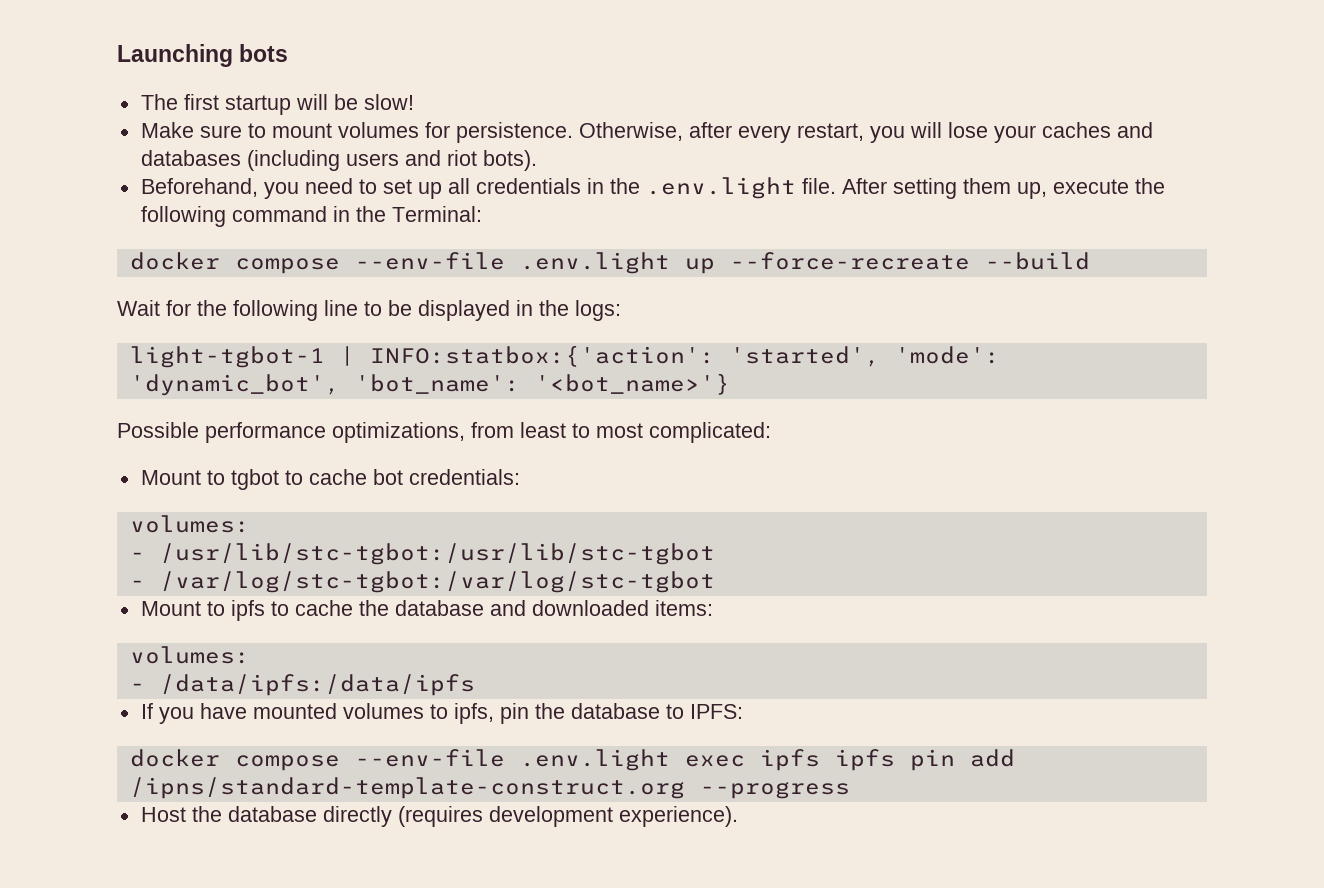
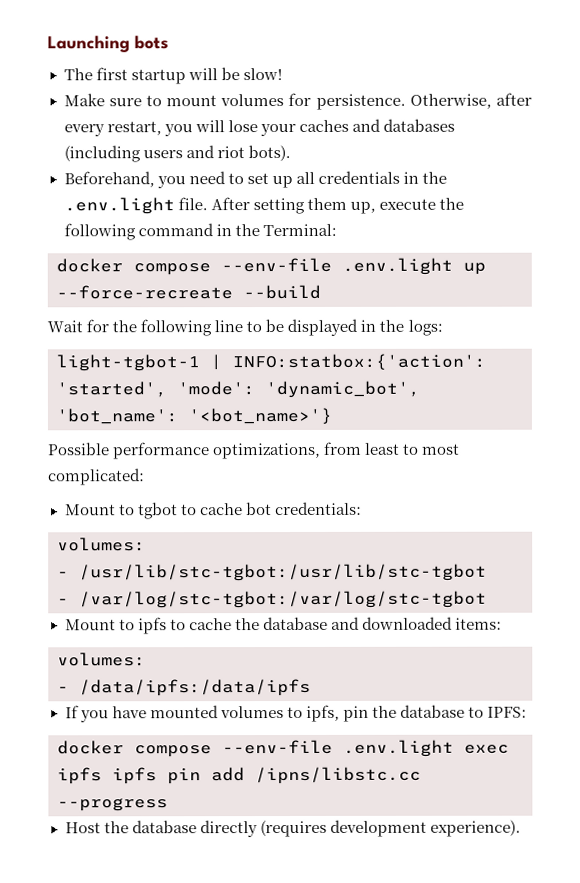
[129,777,685,799] /ipns/standard-template-construct.org -> [255,766,421,785] /ipns/libstc.cc

